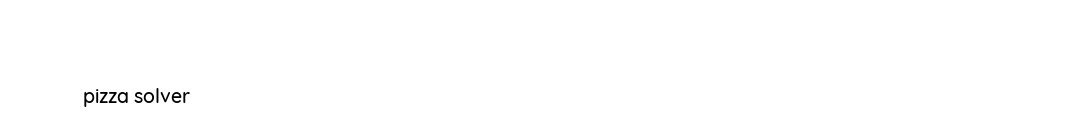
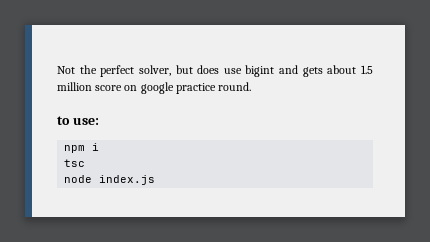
[83,88,191,107] pizza solver -> [57,65,373,77] [57,82,252,94] [57,116,99,125] [64,143,100,153] [64,159,86,167] [64,175,156,185] Not the perfect solver, but does use bigint and gets about 1.5 million score on google practice round. // to use: // npm i // tsc // node index.js

